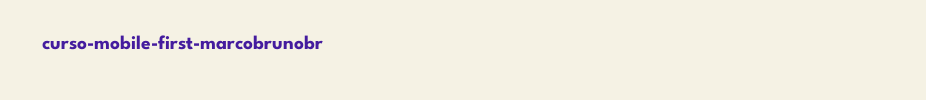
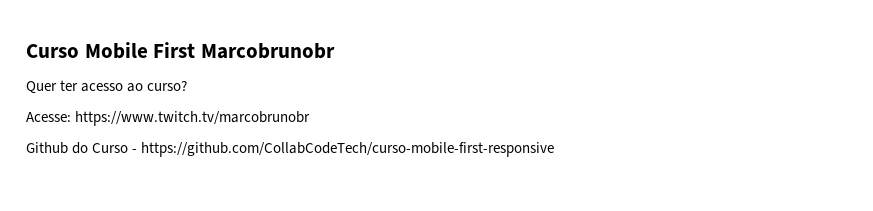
[42,35,323,50] curso-mobile-first-marcobrunobr -> [26,42,336,59] [26,80,188,94] [26,111,311,126] [26,142,555,157] Curso Mobile First Marcobrunobr // Quer ter acesso ao curso? // Acesse: https://www.twitch.tv/marcobrunobr // Github do Curso - https://github.com/CollabCodeTech/curso-mobile-first-responsive

